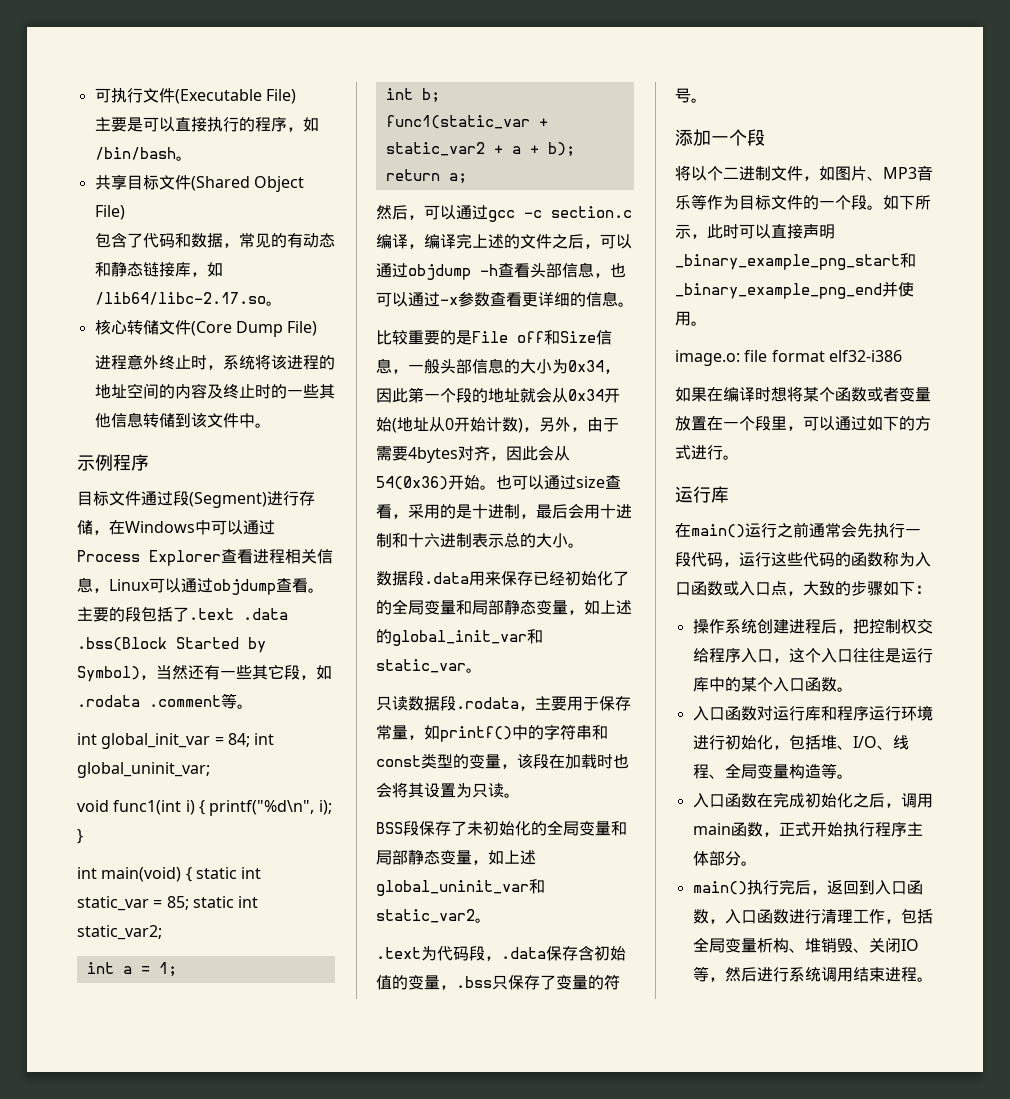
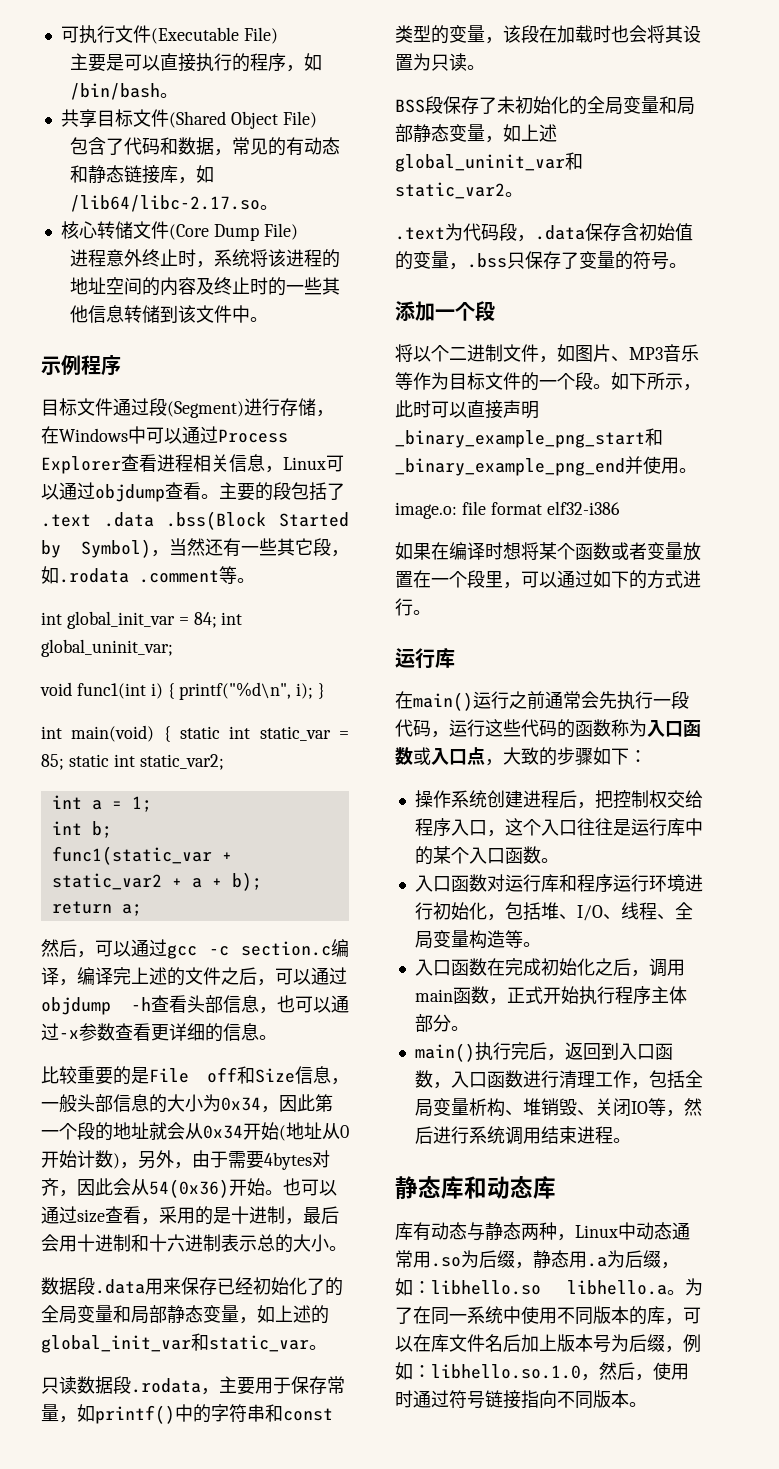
(933, 979) none -> [395,1176,556,1200] [395,1222,690,1241] [395,1250,679,1269] [395,1278,703,1296] [395,1306,701,1325] [395,1334,701,1353] [395,1362,689,1381] [395,1390,647,1409] // 静态库和动态库 // 库有动态与静态两种，Linux中动态通常用.so为后缀，静态用.a为后缀，如：libhello.so libhello.a。为了在同一系统中使用不同版本的库，可以在库文件名后加上版本号为后缀，例如：libhello.so.1.0，然后，使用时通过符号链接指向不同版本。

